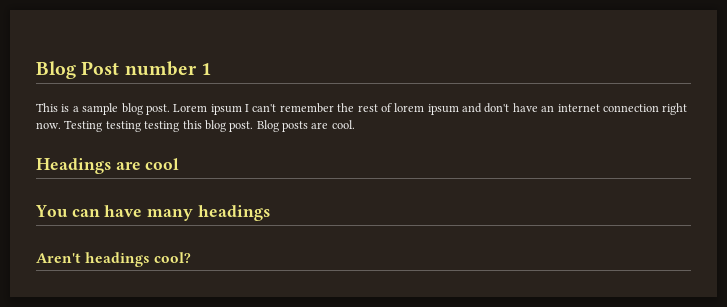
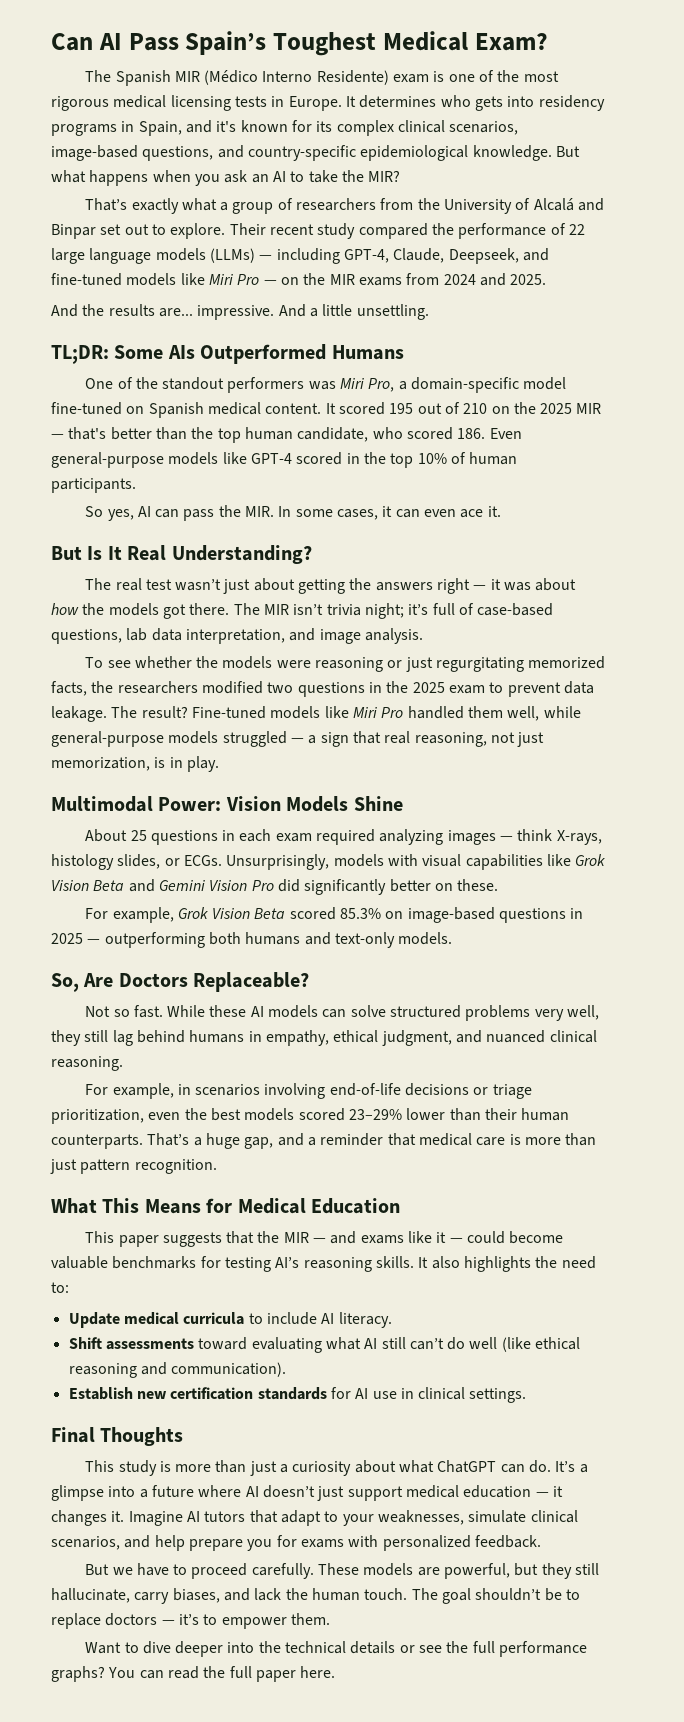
[36,61,211,79] [36,103,688,115] [36,120,355,132] [36,158,180,174] [35,205,270,221] [36,252,192,267] Blog Post number 1 // This is a sample blog post. Lorem ipsum I can't remember the rest of lorem ipsum and don't have an internet connection right now. Testing testing testing this blog post. Blog posts are cool. // Headings are cool // You can have many headings // Aren't headings cool? -> [51,31,548,56] [85,70,559,86] [51,95,605,111] [51,120,519,136] [51,145,580,161] [51,170,401,186] [85,198,605,214] [51,223,585,239] [51,248,549,264] [51,273,547,286] [51,304,429,320] [51,344,404,364] [85,377,567,393] [51,402,602,418] [51,427,522,443] [51,452,518,468] [51,478,136,493] [85,505,501,521] [51,545,312,564] [85,578,577,594] [51,603,554,619] [51,628,423,644] [85,656,606,672] [51,681,594,697] [51,706,581,722] [51,731,545,747] [51,756,219,772] [51,796,403,812] [85,829,602,845] [51,854,606,870] [51,879,499,895] [85,907,584,923] [51,932,453,948] [51,972,310,992] [85,1005,600,1021] [51,1030,597,1046] [51,1056,123,1071] [85,1083,532,1099] [51,1108,570,1124] [51,1133,597,1149] [50,1159,217,1174] [51,1198,400,1214] [85,1231,564,1247] [51,1256,596,1272] [51,1282,69,1293] [68,1312,392,1328] [68,1337,581,1353] [68,1362,287,1378] [68,1387,527,1403] [51,1427,184,1446] [85,1460,588,1476] [51,1485,563,1501] [51,1510,578,1526] [51,1535,541,1551] [85,1563,600,1579] [51,1588,580,1604] [51,1613,330,1629] [85,1641,588,1657] [51,1666,336,1682] Can AI Pass Spain’s Toughest Medical Exam? // The Spanish MIR (Médico Interno Residente) exam is one of the most rigorous medical licensing tests in Europe. It determines who gets into residency programs in Spain, and it's known for its complex clinical scenarios, image-based questions, and country-specific epidemiological knowledge. But what happens when you ask an AI to take the MIR? // That’s exactly what a group of researchers from the University of Alcalá and Binpar set out to explore. Their recent study compared the performance of 22 large language models (LLMs) — including GPT-4, Claude, Deepseek, and fine-tuned models like Miri Pro — on the MIR exams from 2024 and 2025. // And the results are... impressive. And a little unsettling. // TL;DR: Some AIs Outperformed Humans // One of the standout performers was Miri Pro, a domain-specific model fine-tuned on Spanish medical content. It scored 195 out of 210 on the 2025 MIR — that's better than the top human candidate, who scored 186. Even general-purpose models like GPT-4 scored in the top 10% of human participants. // So yes, AI can pass the MIR. In some cases, it can even ace it. // But Is It Real Understanding? // The real test wasn’t just about getting the answers right — it was about how the models got there. The MIR isn’t trivia night; it’s full of case-based questions, lab data interpretation, and image analysis. // To see whether the models were reasoning or just regurgitating memorized facts, the researchers modified two questions in the 2025 exam to prevent data leakage. The result? Fine-tuned models like Miri Pro handled them well, while general-purpose models struggled — a sign that real reasoning, not just memorization, is in play. // Multimodal Power: Vision Models Shine // About 25 questions in each exam required analyzing images — think X-rays, histology slides, or ECGs. Unsurprisingly, models with visual capabilities like Grok Vision Beta and Gemini Vision Pro did significantly better on these. // For example, Grok Vision Beta scored 85.3% on image-based questions in 2025 — outperforming both humans and text-only models. // So, Are Doctors Replaceable? // Not so fast. While these AI models can solve structured problems very well, they still lag behind humans in empathy, ethical judgment, and nuanced clinical reasoning. // For example, in scenarios involving end-of-life decisions or triage prioritization, even the best models scored 23–29% lower than their human counterparts. That’s a huge gap, and a reminder that medical care is more than just pattern recognition. // What This Means for Medical Education // This paper suggests that the MIR — and exams like it — could become valuable benchmarks for testing AI’s reasoning skills. It also highlights the need to: // Update medical curricula to include AI literacy. // Shift assessments toward evaluating what AI still can’t do well (like ethical reasoning and communication). // Establish new certification standards for AI use in clinical settings. // Final Thoughts // This study is more than just a curiosity about what ChatGPT can do. It’s a glimpse into a future where AI doesn’t just support medical education — it changes it. Imagine AI tutors that adapt to your weaknesses, simulate clinical scenarios, and help prepare you for exams with personalized feedback. // But we have to proceed carefully. These models are powerful, but they still hallucinate, carry biases, and lack the human touch. The goal shouldn’t be to replace doctors — it’s to empower them. // Want to dive deeper into the technical details or see the full performance graphs? You can read the full paper here.

